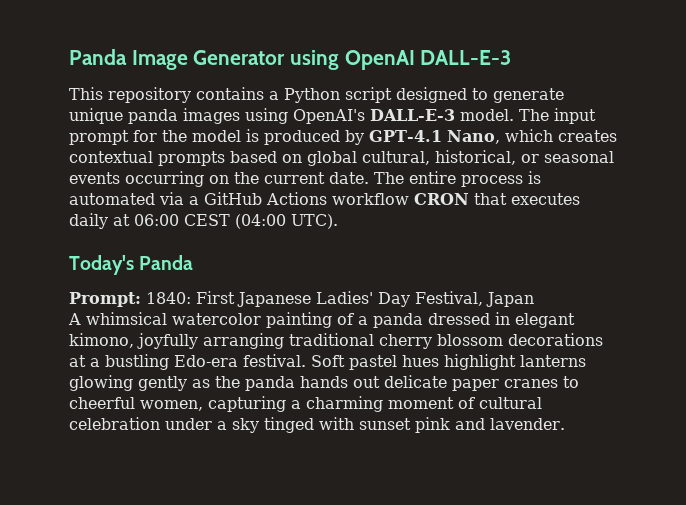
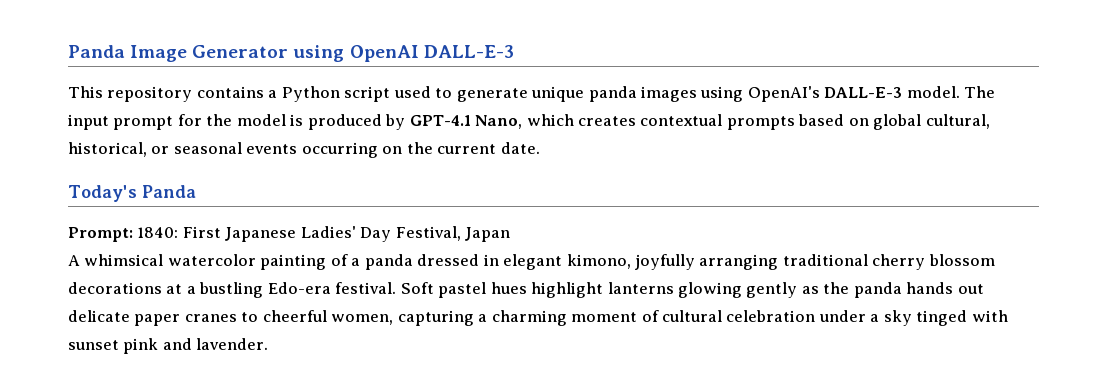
[396,87,467,103] designed -> [393,86,431,98] used
[374,171,541,187] [69,192,580,205] [69,213,338,229] The entire process is automated via a GitHub Actions workflow CRON that executes daily at 06:00 CEST (04:00 UTC). -> (540, 148) none

